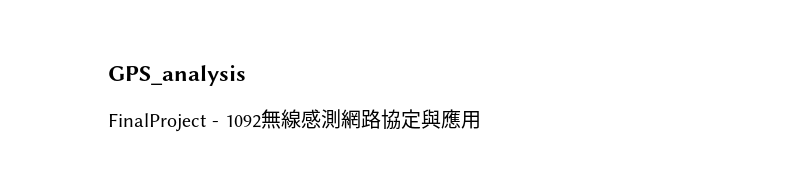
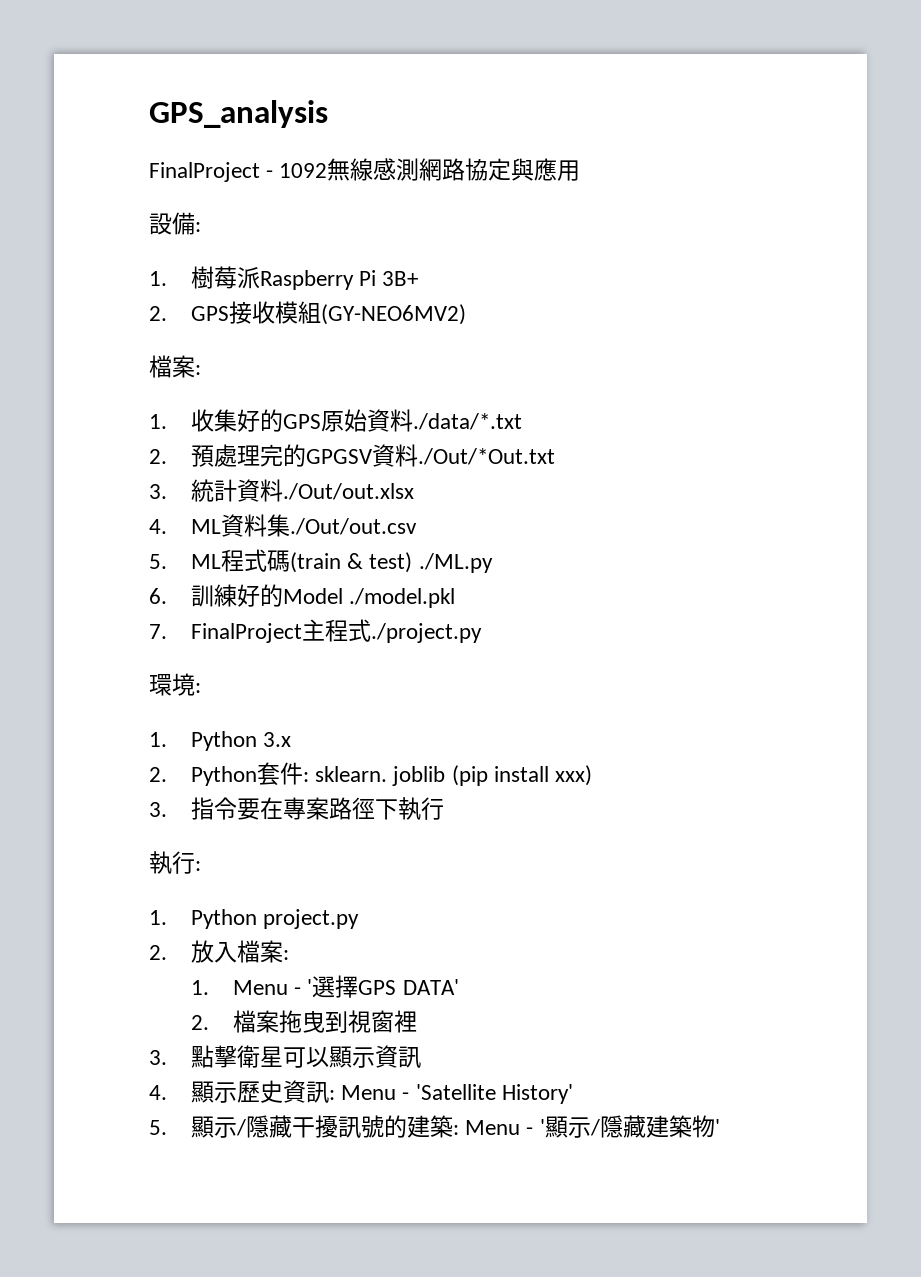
(481, 120) none -> [149,212,201,235] [149,266,419,290] [149,301,467,325] [149,355,201,378] [149,409,523,432] [149,444,556,467] [149,479,415,502] [149,514,418,537] [149,549,493,573] [149,584,456,608] [149,619,483,643] [149,673,201,696] [149,731,292,751] [149,762,593,786] [149,797,445,821] [149,851,201,875] [149,909,360,929] [149,940,290,963] [191,975,459,998] [191,1010,418,1033] [149,1045,422,1069] [149,1080,573,1104] [149,1115,720,1139] // 設備: // 1.樹莓派Raspberry Pi 3B+ // 2. GPS接收模組(GY-NEO6MV2) // 檔案: // 1.收集好的GPS原始資料./data/*.txt // 2.預處理完的GPGSV資料./Out/*Out.txt // 3.統計資料./Out/out.xlsx // 4. ML資料集./Out/out.csv // 5. ML程式碼(train & test) ./ML.py // 6.訓練好的Model ./model.pkl // 7. FinalProject主程式./project.py // 環境: // 1. Python 3.x // 2. Python套件: sklearn. joblib (pip install xxx) // 3.指令要在專案路徑下執行 // 執行: // 1. Python project.py // 2.放入檔案: // 1. Menu - '選擇GPS DATA' // 2.檔案拖曳到視窗裡 // 3.點擊衛星可以顯示資訊 // 4.顯示歷史資訊: Menu - 'Satellite History' // 5.顯示/隱藏干擾訊號的建築: Menu - '顯示/隱藏建築物'

